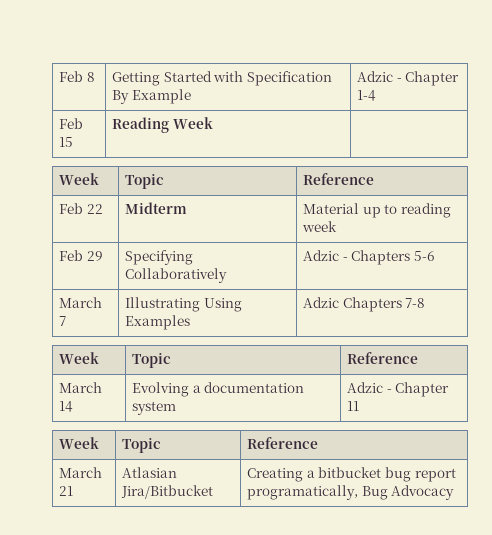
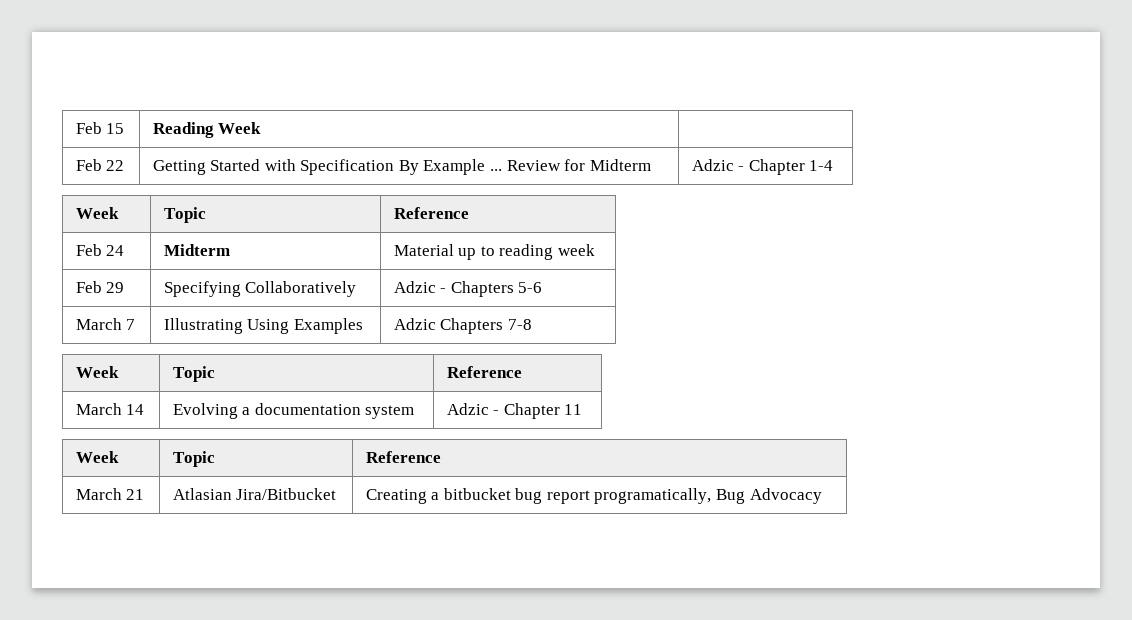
[58,71,95,82] Feb 8 -> [75,122,125,134] [152,122,262,138] [75,159,125,171] Feb 15 | Reading Week | // Feb 22
(191, 96) none -> [490,159,651,171] ... Review for Midterm
[58,118,83,129] [58,137,73,147] [111,117,213,133] // Feb 15 | Reading Week | -> (834, 165) none
[86,204,103,214] 22 -> [106,245,125,256] 24

